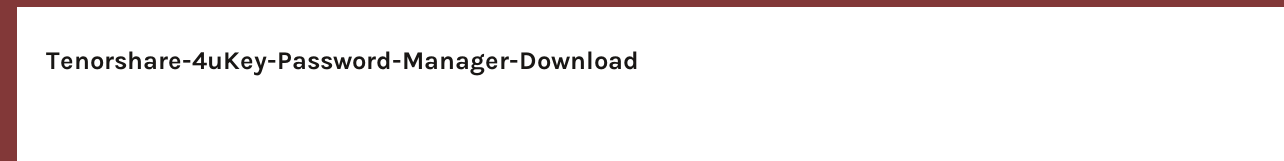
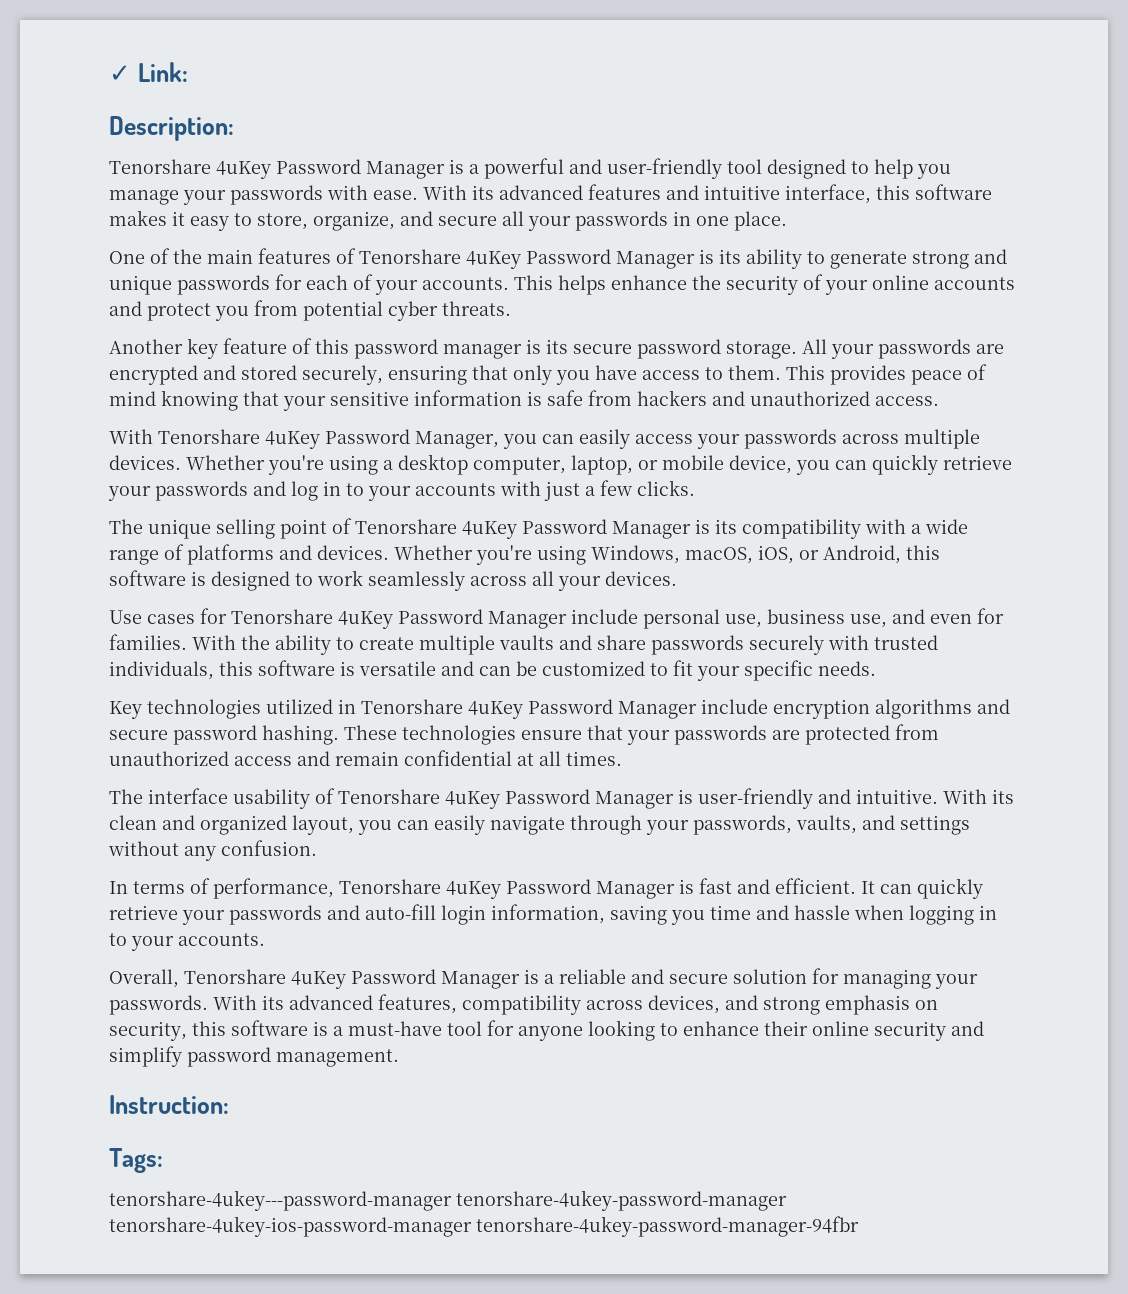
[46,51,639,76] Tenorshare-4uKey-Password-Manager-Download -> [109,62,188,82] [109,116,234,141] [109,158,951,179] [109,184,992,205] [109,210,787,231] [109,248,1007,269] [109,274,1015,295] [109,300,511,321] [109,338,1004,359] [109,364,987,385] [109,390,939,411] [109,429,980,449] [109,454,1012,475] [108,480,695,501] [109,518,968,539] [109,544,940,565] [109,570,677,591] [109,608,1004,629] [109,634,938,655] [109,660,876,681] [109,699,1010,719] [109,724,939,745] [109,750,622,766] [109,788,1014,809] [109,815,970,835] [108,840,317,861] [109,878,983,899] [109,904,997,925] [109,933,265,951] [109,968,978,989] [109,994,938,1015] [109,1020,984,1041] [109,1046,399,1067] [109,1095,229,1114] [109,1148,163,1173] [109,1190,787,1211] [109,1216,859,1237] ✓ Link: // Description: // Tenorshare 4uKey Password Manager is a powerful and user-friendly tool designed to help you manage your passwords with ease. With its advanced features and intuitive interface, this software makes it easy to store, organize, and secure all your passwords in one place. // One of the main features of Tenorshare 4uKey Password Manager is its ability to generate strong and unique passwords for each of your accounts. This helps enhance the security of your online accounts and protect you from potential cyber threats. // Another key feature of this password manager is its secure password storage. All your passwords are encrypted and stored securely, ensuring that only you have access to them. This provides peace of mind knowing that your sensitive information is safe from hackers and unauthorized access. // With Tenorshare 4uKey Password Manager, you can easily access your passwords across multiple devices. Whether you're using a desktop computer, laptop, or mobile device, you can quickly retrieve your passwords and log in to your accounts with just a few clicks. // The unique selling point of Tenorshare 4uKey Password Manager is its compatibility with a wide range of platforms and devices. Whether you're using Windows, macOS, iOS, or Android, this software is designed to work seamlessly across all your devices. // Use cases for Tenorshare 4uKey Password Manager include personal use, business use, and even for families. With the ability to create multiple vaults and share passwords securely with trusted individuals, this software is versatile and can be customized to fit your specific needs. // Key technologies utilized in Tenorshare 4uKey Password Manager include encryption algorithms and secure password hashing. These technologies ensure that your passwords are protected from unauthorized access and remain confidential at all times. // The interface usability of Tenorshare 4uKey Password Manager is user-friendly and intuitive. With its clean and organized layout, you can easily navigate through your passwords, vaults, and settings without any confusion. // In terms of performance, Tenorshare 4uKey Password Manager is fast and efficient. It can quickly retrieve your passwords and auto-fill login information, saving you time and hassle when logging in to your accounts. // Overall, Tenorshare 4uKey Password Manager is a reliable and secure solution for managing your passwords. With its advanced features, compatibility across devices, and strong emphasis on security, this software is a must-have tool for anyone looking to enhance their online security and simplify password management. // Instruction: // Tags: // tenorshare-4ukey---password-manager tenorshare-4ukey-password-manager tenorshare-4ukey-ios-password-manager tenorshare-4ukey-password-manager-94fbr

